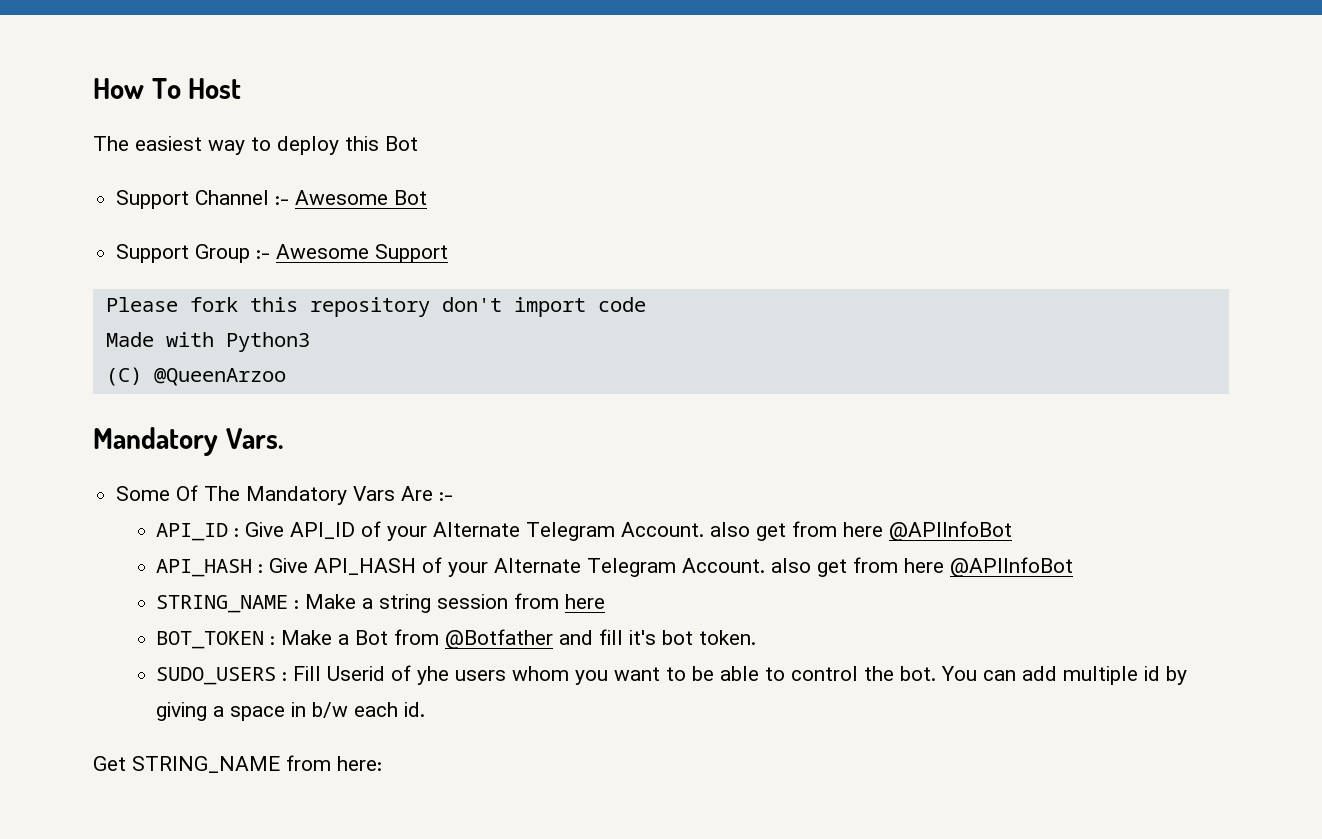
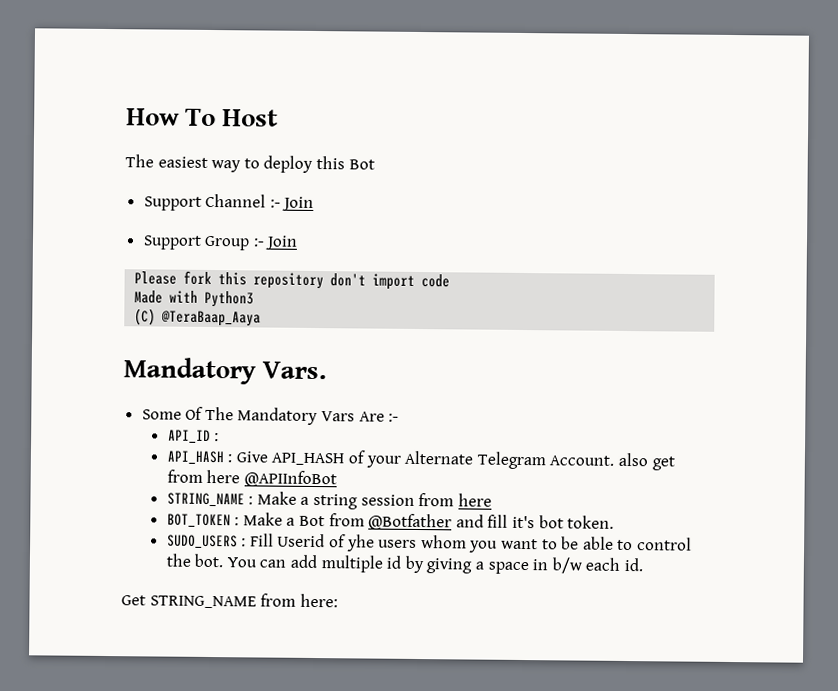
[295,190,428,205] Awesome Bot -> [282,196,315,211] Join
[276,244,449,263] Awesome Support -> [265,235,299,250] Join
[153,368,286,386] @QueenArzoo -> [161,310,262,327] @TeraBaap_Aaya
[245,521,1013,541] Give API_ID of your Alternate Telegram Account. also get from here @APIInfoBot -> (220, 437) none

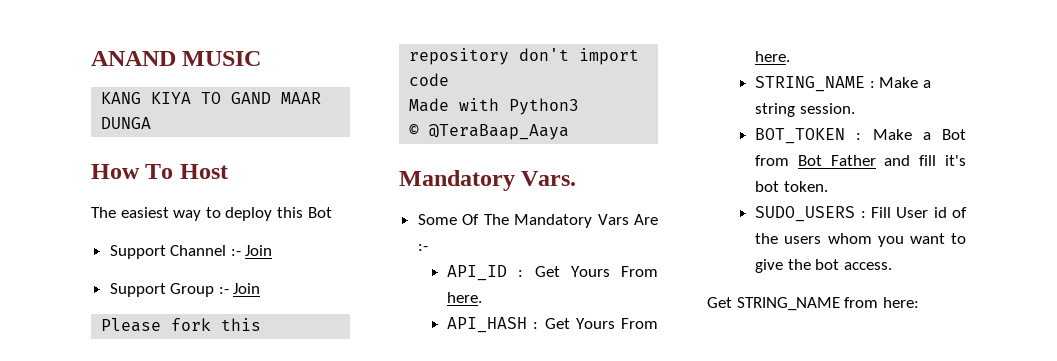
(126, 117) none -> [91,51,262,66] [101,92,322,104] [101,117,152,129] ANAND MUSIC // KANG KIYA TO GAND MAAR DUNGA //
[134,308,157,326] (C) -> [409,124,420,136] ©
[166,450,675,471] [166,469,337,488] // API_HASH : Give API_HASH of your Alternate Telegram Account. also get from here @APIInfoBot -> [534,266,658,277] [447,292,483,303] [447,317,658,333] [755,51,791,62] Get Yours From here. // API_HASH : Get Yours From here.
[360,493,492,507] session from here -> [799,103,855,114] session.
[368,513,453,531] @Botfather -> [797,155,876,166] Bot Father
[277,533,375,552] Userid of yhe -> [896,207,967,218] [755,233,779,244] User id of the
[561,536,692,551] [165,553,643,575] be able to control the bot. You can add multiple id by giving a space in b/w each id. -> [755,259,892,273] give the bot access.

